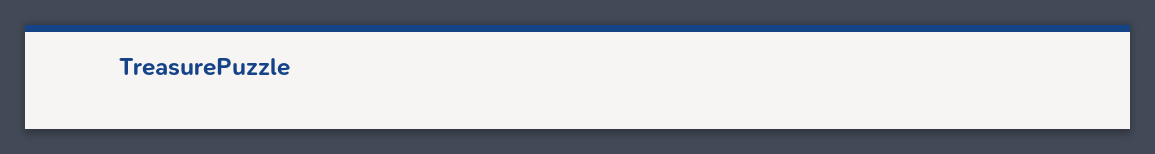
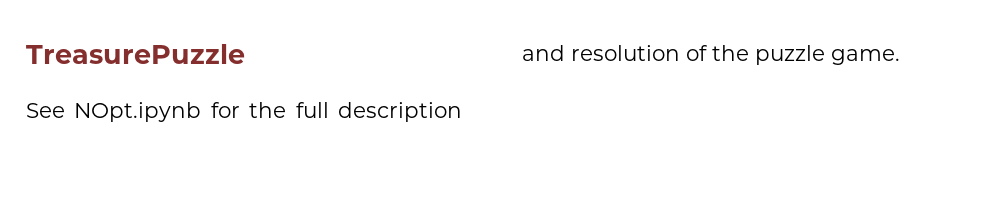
(290, 67) none -> [26,102,462,122] [522,45,900,65] // See NOpt.ipynb for the full description and resolution of the puzzle game.

